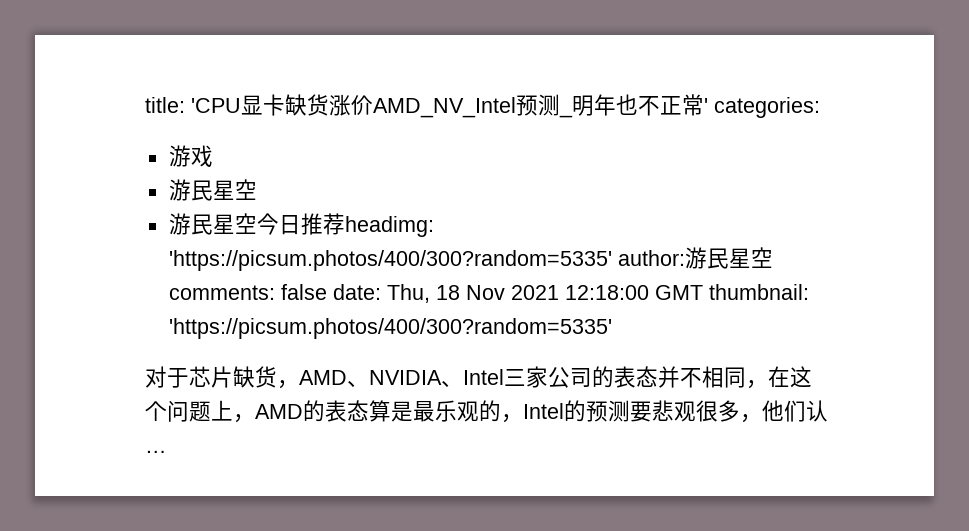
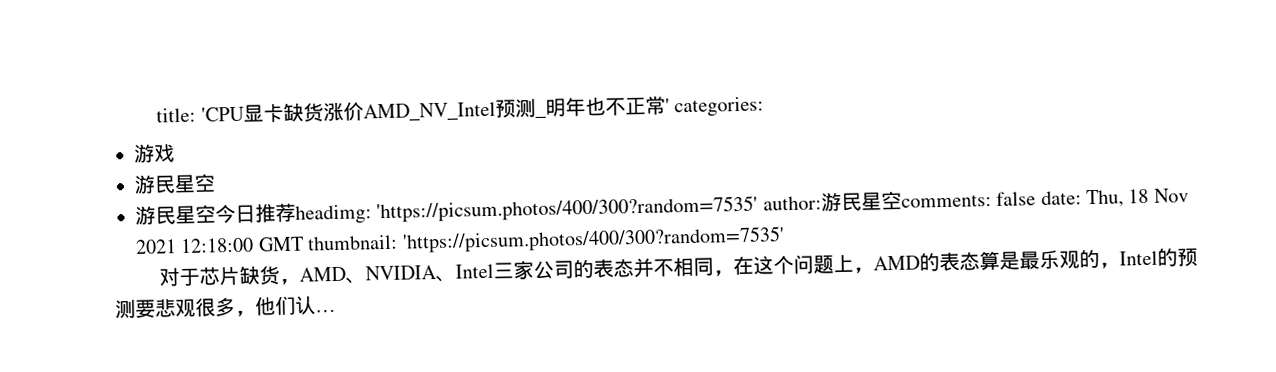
[168,250,612,271] 'https://picsum.photos/400/300?random=5335' -> [376,195,759,224] 'https://picsum.photos/400/300?random=7535'
[168,318,612,339] 'https://picsum.photos/400/300?random=5335' -> [401,226,785,254] 'https://picsum.photos/400/300?random=7535'

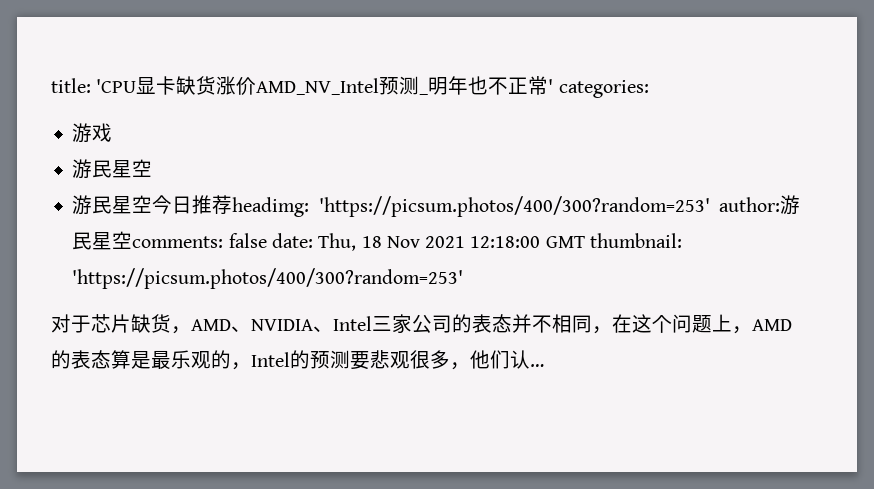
[376,195,759,224] 'https://picsum.photos/400/300?random=7535' -> [318,196,710,217] 'https://picsum.photos/400/300?random=253'
[401,226,785,254] 'https://picsum.photos/400/300?random=7535' -> [72,268,464,289] 'https://picsum.photos/400/300?random=253'

